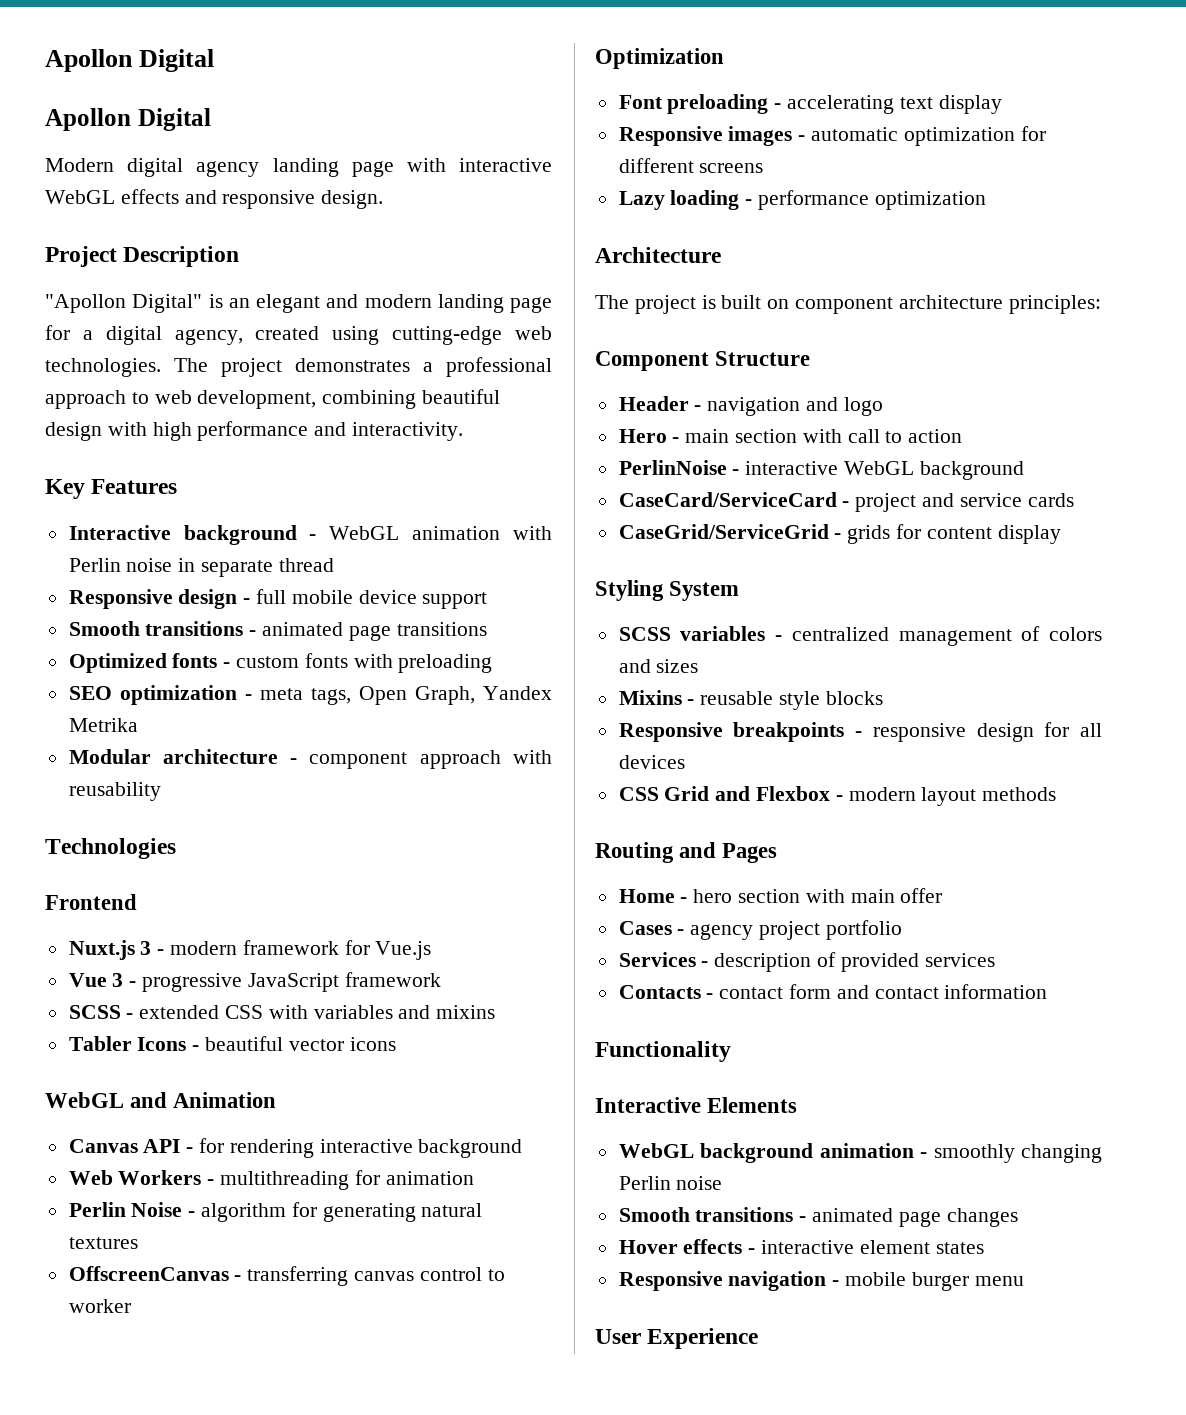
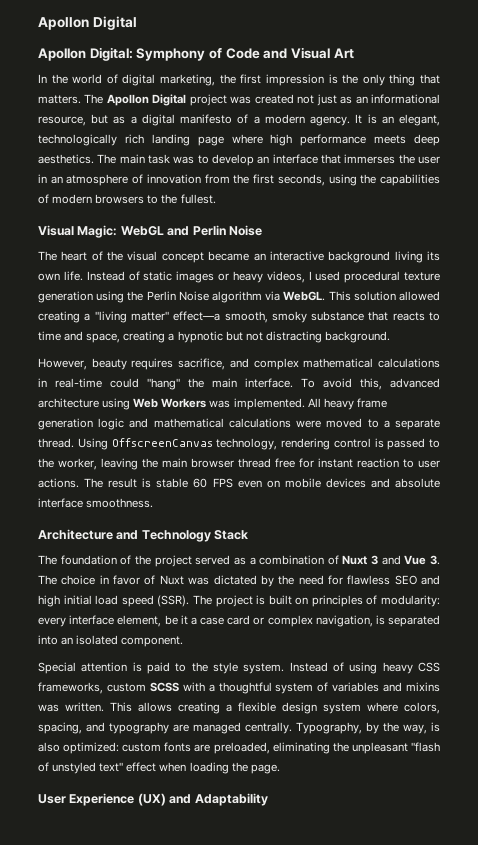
[137,108,211,131] [45,158,552,177] [45,189,384,209] [45,246,240,267] [45,294,552,313] [45,325,552,345] [45,357,552,377] [45,389,501,409] [45,421,464,441] [45,479,178,499] [68,525,552,545] [68,558,334,577] [68,589,488,609] [68,621,487,641] [68,653,493,673] [68,685,553,705] [68,718,138,732] [68,749,552,769] [68,782,161,801] [45,838,176,859] [45,894,137,910] [68,940,432,960] [68,972,441,992] [68,1005,496,1019] [68,1036,396,1051] [45,1092,277,1108] [68,1138,523,1158] [68,1170,474,1190] [68,1202,483,1222] [68,1237,138,1249] [68,1266,505,1286] [68,1299,131,1313] [595,48,724,69] [618,94,1002,114] [618,126,1046,146] [618,158,764,173] [618,190,986,210] [595,247,721,263] [595,295,1101,314] [595,351,811,371] [618,396,883,416] [618,429,963,443] [618,460,1024,480] [618,492,1074,512] [618,524,1061,544] [595,580,740,601] [618,626,1102,646] [618,659,699,673] [618,690,883,710] [618,722,1102,742] [618,755,685,769] [618,786,1057,806] [595,842,778,863] [618,888,943,903] [618,920,902,940] [618,952,995,972] [618,984,1048,999] [595,1041,731,1062] [595,1097,798,1113] [618,1143,1102,1163] [618,1176,723,1190] [618,1207,1018,1227] [618,1239,984,1254] [618,1271,1024,1291] Digital // Modern digital agency landing page with interactive WebGL effects and responsive design. // Project Description // "Apollon Digital" is an elegant and modern landing page for a digital agency, created using cutting-edge web technologies. The project demonstrates a professional approach to web development, combining beautiful design with high performance and interactivity. // Key Features // Interactive background - WebGL animation with Perlin noise in separate thread // Responsive design - full mobile device support // Smooth transitions - animated page transitions // Optimized fonts - custom fonts with preloading // SEO optimization - meta tags, Open Graph, Yandex Metrika // Modular architecture - component approach with reusability // Technologies // Frontend // Nuxt.js 3 - modern framework for Vue.js // Vue 3 - progressive JavaScript framework // SCSS - extended CSS with variables and mixins // Tabler Icons - beautiful vector icons // WebGL and Animation // Canvas API - for rendering interactive background // Web Workers - multithreading for animation // Perlin Noise - algorithm for generating natural textures // OffscreenCanvas - transferring canvas control to worker // Optimization // Font preloading - accelerating text display // Responsive images - automatic optimization for different screens // Lazy loading - performance optimization // Architecture // The project is built on component architecture principles: // Component Structure // Header - navigation and logo // Hero - main section with call to action // PerlinNoise - interactive WebGL background // CaseCard/ServiceCard - project and service cards // CaseGrid/ServiceGrid - grids for content display // Styling System // SCSS variables - centralized management of colors and sizes // Mixins - reusable style blocks // Responsive breakpoints - responsive design for all devices // CSS Grid and Flexbox - modern layout methods // Routing and Pages // Home - hero section with main offer // Cases - agency project portfolio // Services - description of provided services // Contacts - contact form and contact information // Functionality // Interactive Elements // WebGL background animation - smoothly changing Perlin noise // Smooth transitions - animated page changes // Hover effects - interactive element states // Responsive navigation - mobile burger menu -> [89,47,354,61] [38,74,441,86] [38,94,440,106] [38,114,440,126] [38,134,440,146] [38,154,440,166] [38,174,440,186] [38,194,216,204] [38,225,262,238] [38,251,441,263] [38,271,440,283] [38,291,440,303] [38,311,441,323] [38,331,390,343] [38,358,441,370] [38,378,440,390] [38,398,387,410] [38,418,441,430] [38,438,440,450] [38,458,440,470] [38,478,440,488] [38,498,154,508] [38,529,249,542] [38,555,441,567] [38,575,440,587] [38,595,440,607] [38,615,440,627] [38,635,184,647] [38,662,440,674] [38,682,440,694] [38,702,440,714] [38,722,440,734] [38,742,440,754] [38,762,280,774] Digital: Symphony of Code and Visual Art // In the world of digital marketing, the first impression is the only thing that matters. The Apollon Digital project was created not just as an informational resource, but as a digital manifesto of a modern agency. It is an elegant, technologically rich landing page where high performance meets deep aesthetics. The main task was to develop an interface that immerses the user in an atmosphere of innovation from the first seconds, using the capabilities of modern browsers to the fullest. // Visual Magic: WebGL and Perlin Noise // The heart of the visual concept became an interactive background living its own life. Instead of static images or heavy videos, I used procedural texture generation using the Perlin Noise algorithm via WebGL. This solution allowed creating a "living matter" effect—a smooth, smoky substance that reacts to time and space, creating a hypnotic but not distracting background. // However, beauty requires sacrifice, and complex mathematical calculations in real-time could "hang" the main interface. To avoid this, advanced architecture using Web Workers was implemented. All heavy frame generation logic and mathematical calculations were moved to a separate thread. Using OffscreenCanvas technology, rendering control is passed to the worker, leaving the main browser thread free for instant reaction to user actions. The result is stable 60 FPS even on mobile devices and absolute interface smoothness. // Architecture and Technology Stack // The foundation of the project served as a combination of Nuxt 3 and Vue 3. The choice in favor of Nuxt was dictated by the need for flawless SEO and high initial load speed (SSR). The project is built on principles of modularity: every interface element, be it a case card or complex navigation, is separated into an isolated component. // Special attention is paid to the style system. Instead of using heavy CSS frameworks, custom SCSS with a thoughtful system of variables and mixins was written. This allows creating a flexible design system where colors, spacing, and typography are managed centrally. Typography, by the way, is also optimized: custom fonts are preloaded, eliminating the unpleasant "flash of unstyled text" effect when loading the page.
(759, 1338) none -> [137,793,268,806] (UX) and Adaptability

